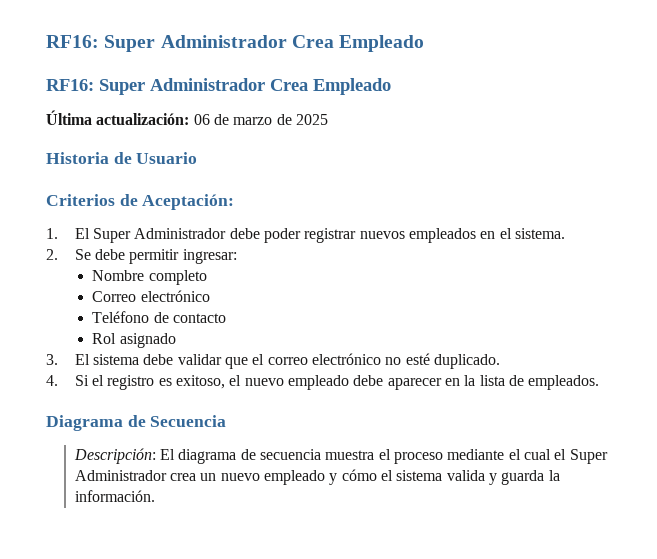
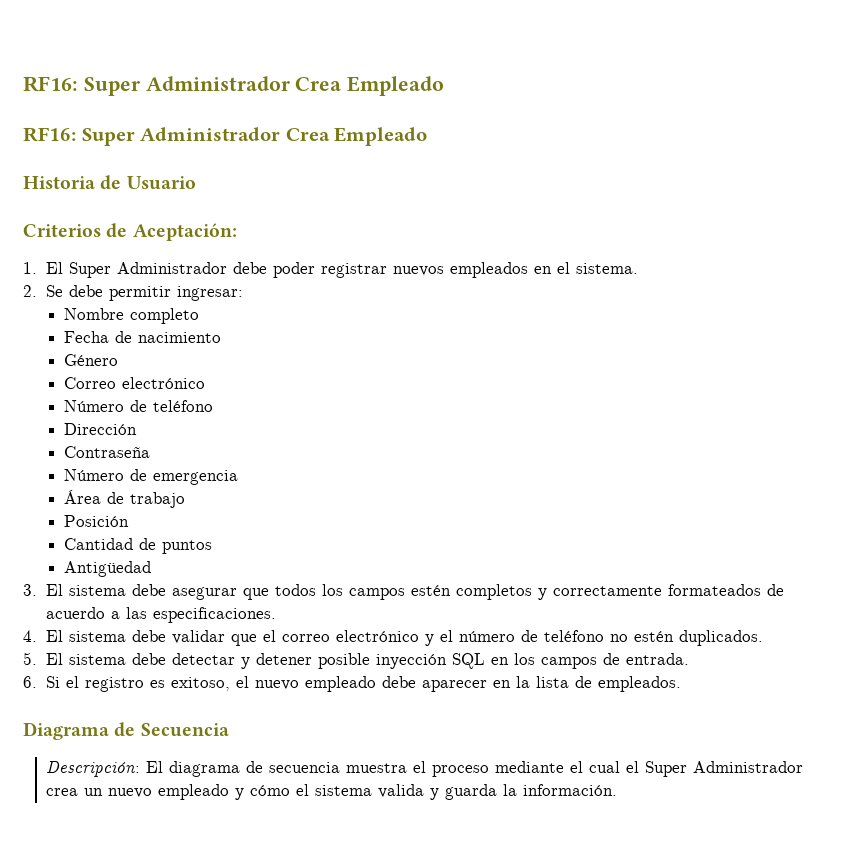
[46,110,328,125] // Última actualización: 06 de marzo de 2025 -> (428, 136) none
[92,290,210,302] [92,311,227,323] [92,333,176,348] [46,354,58,365] Correo electrónico // Teléfono de contacto // Rol asignado // 3. -> [64,331,222,343] [64,354,119,366] [64,377,206,389] [64,400,214,412] [64,423,138,435] [64,446,151,458] [64,469,239,485] [64,490,186,508] [64,515,130,527] [64,538,213,554] [64,561,152,577] [23,584,785,600] [46,607,277,623] [23,630,37,642] Fecha de nacimiento // Género // Correo electrónico // Número de teléfono // Dirección // Contraseña // Número de emergencia // Área de trabajo // Posición // Cantidad de puntos // Antigüedad // 3. El sistema debe asegurar que todos los campos estén completos y correctamente formateados de acuerdo a las especificaciones. // 4.
[385,353,500,369] [46,375,58,386] no esté duplicado. // 4. -> [425,630,764,646] [23,652,690,669] [23,676,37,688] y el número de teléfono no estén duplicados. // 5. El sistema debe detectar y detener posible inyección SQL en los campos de entrada. // 6.

